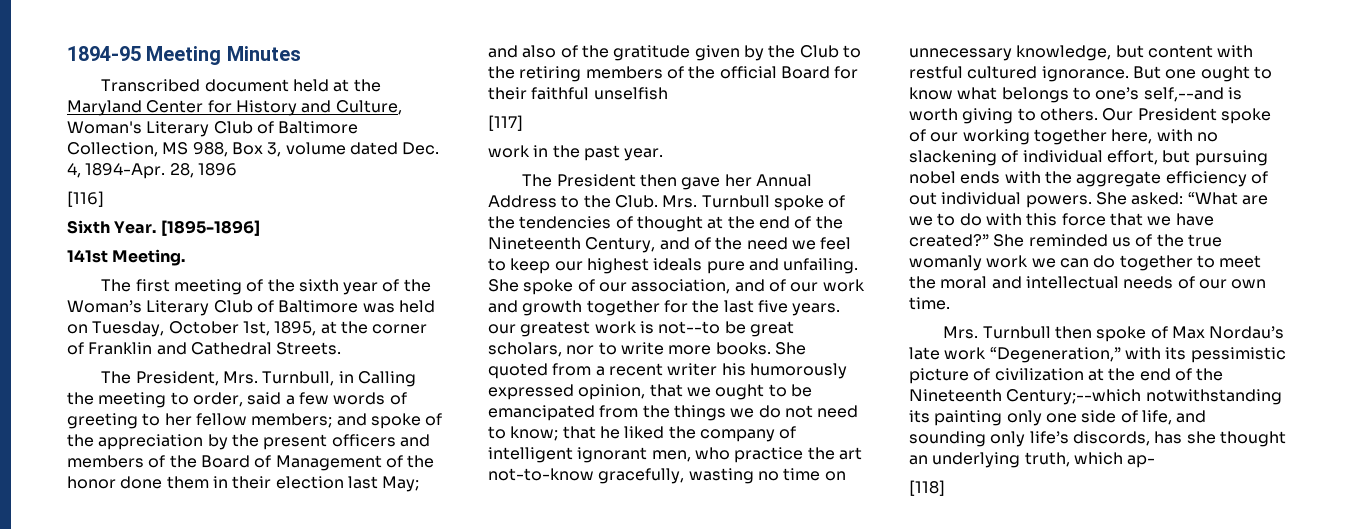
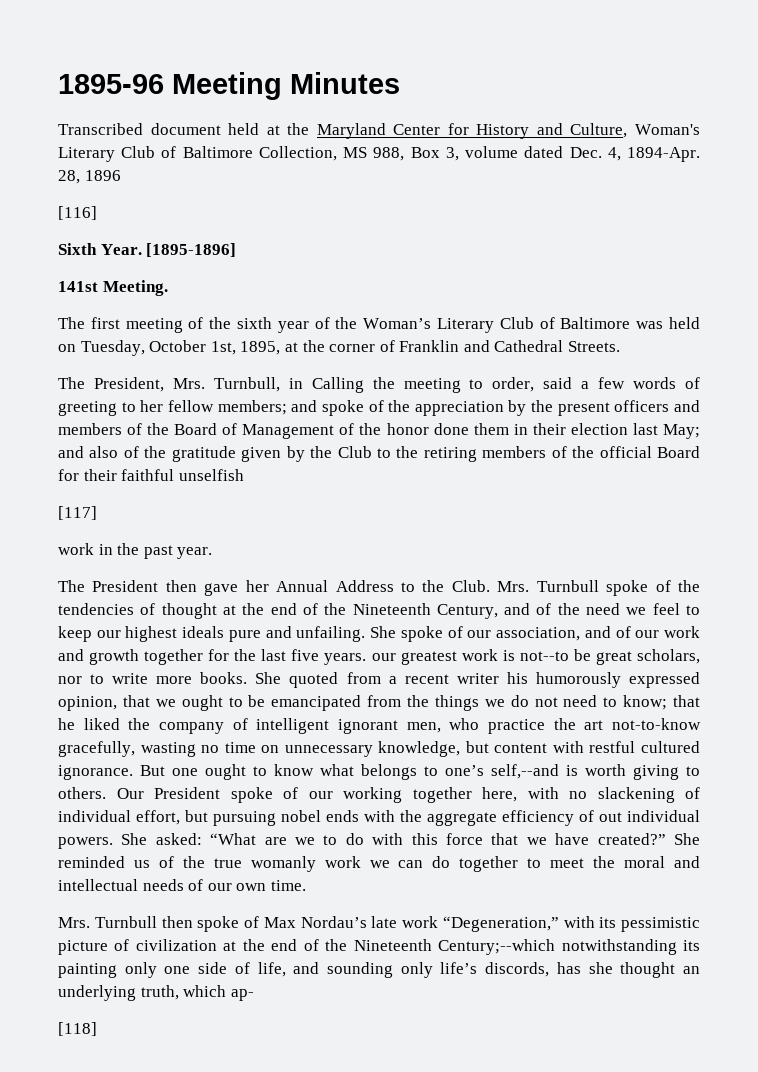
[67,46,141,61] 1894-95 -> [58,74,164,94] 1895-96

